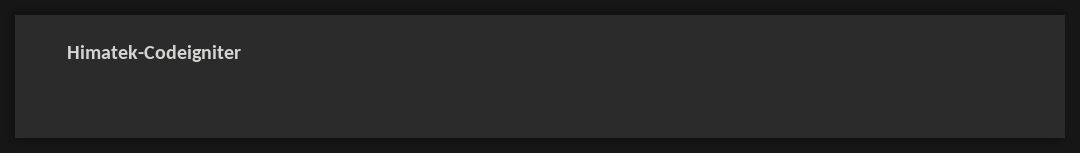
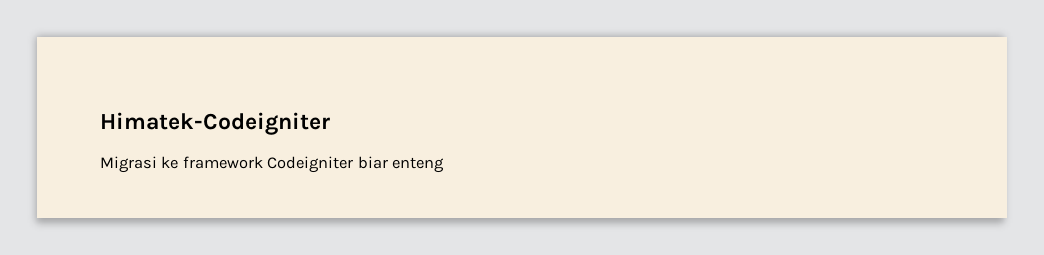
(241, 53) none -> [100,156,445,173] // Migrasi ke framework Codeigniter biar enteng

